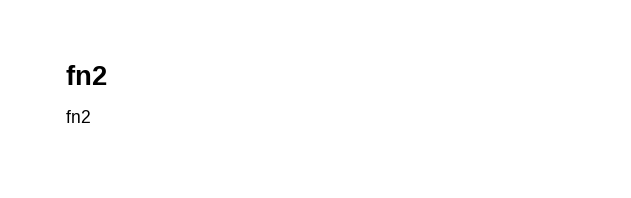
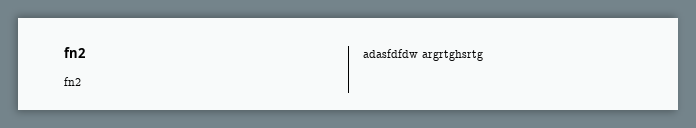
(91, 116) none -> [363,49,483,61] // adasfdfdw argrtghsrtg

